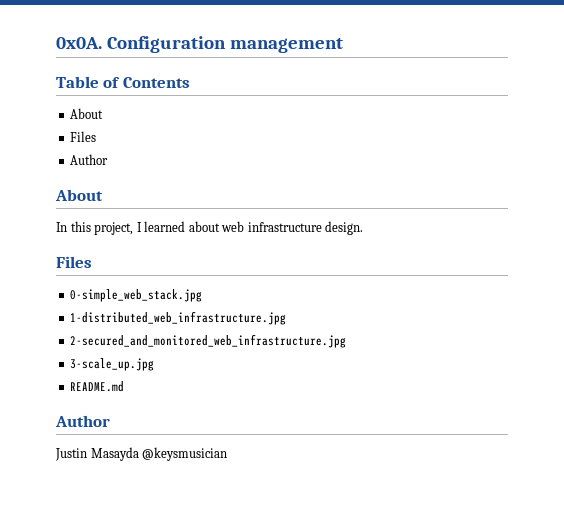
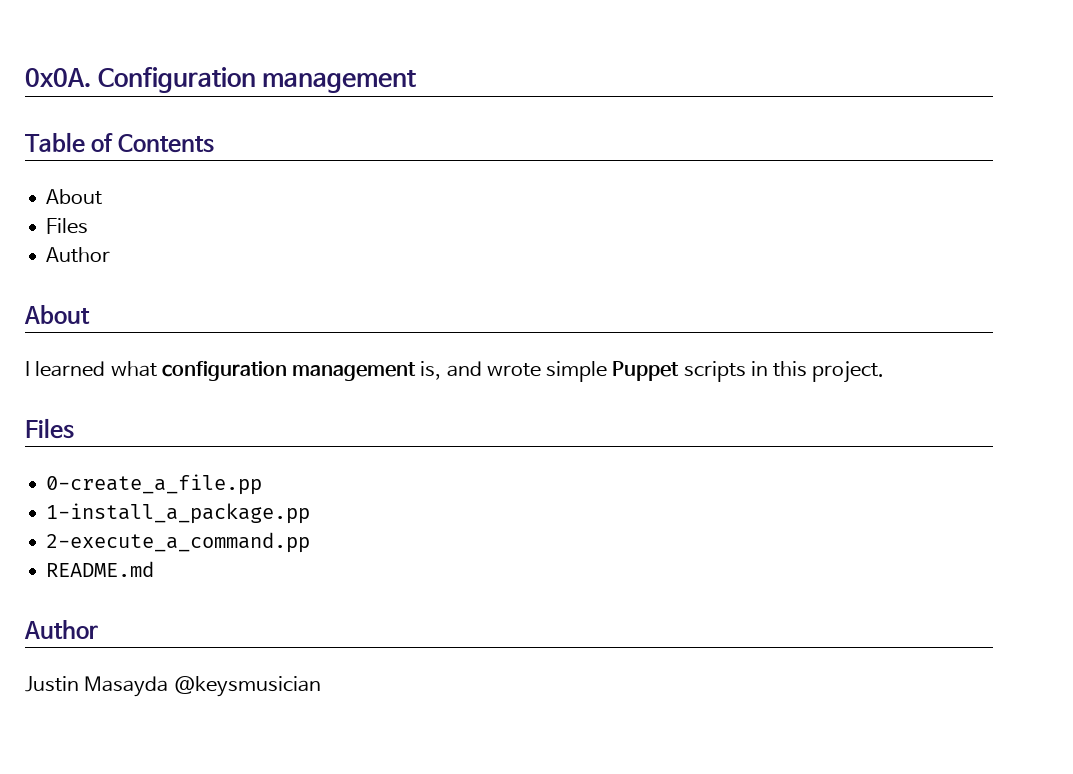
[56,221,364,235] [56,256,92,268] [70,289,203,302] [70,311,287,325] [70,334,347,348] [70,358,155,371] In this project, I learned about web infrastructure design. // Files // 0-simple_web_stack.jpg // 1-distributed_web_infrastructure.jpg // 2-secured_and_monitored_web_infrastructure.jpg // 3-scale_up.jpg -> [25,361,885,383] [25,418,74,439] [46,474,263,495] [46,503,311,524] [46,532,311,553] I learned what configuration management is, and wrote simple Puppet scripts in this project. // Files // 0-create_a_file.pp // 1-install_a_package.pp // 2-execute_a_command.pp

